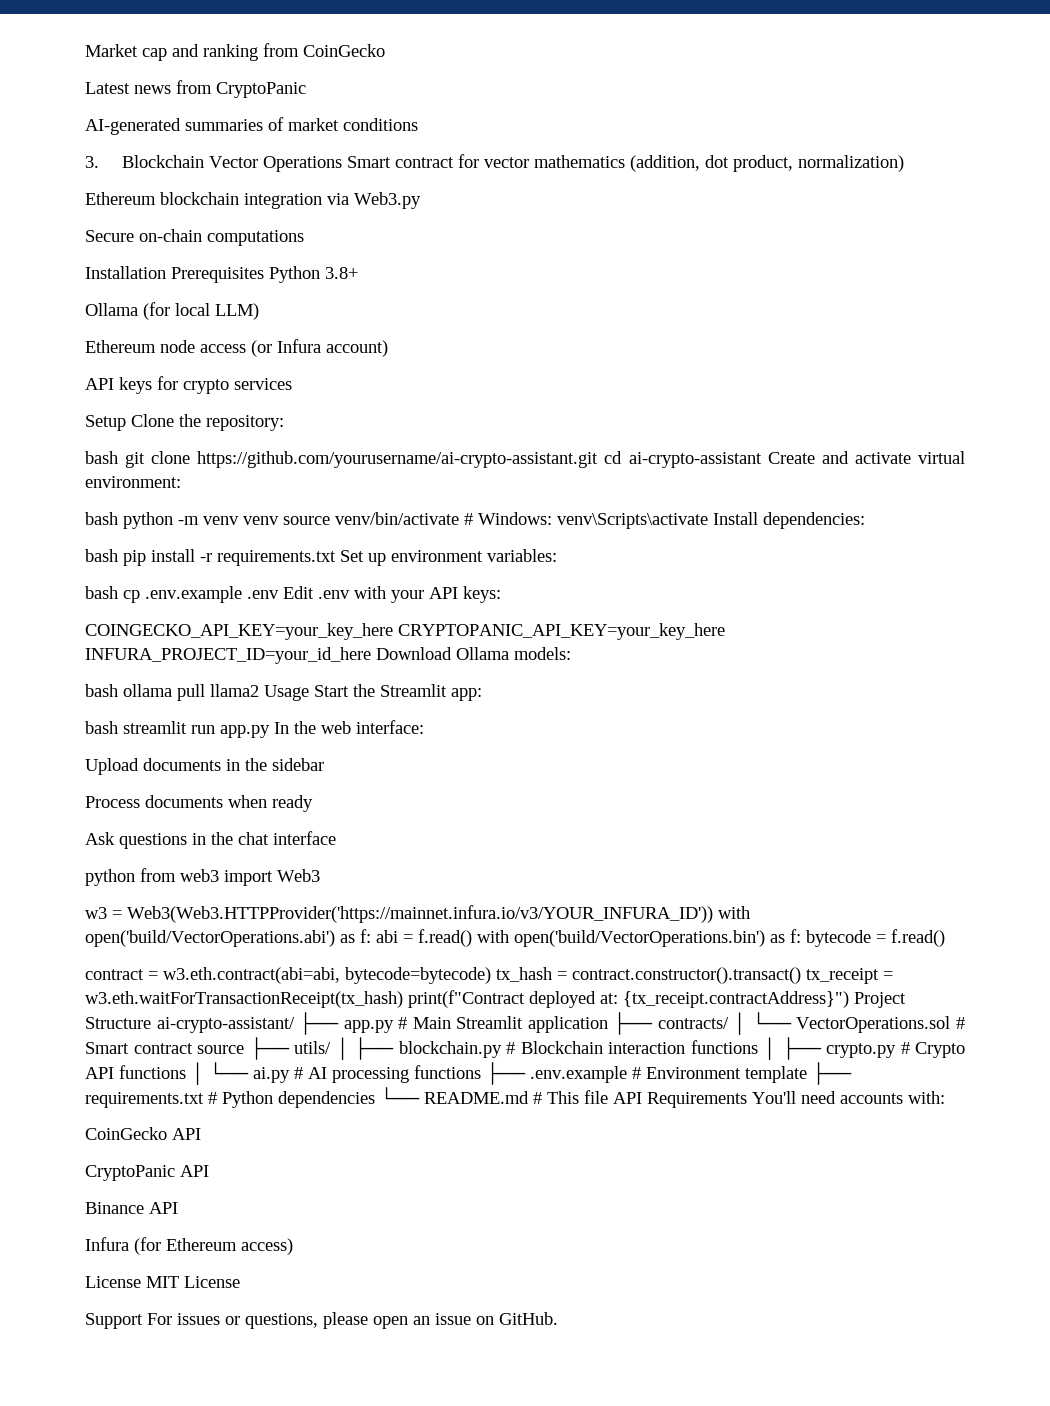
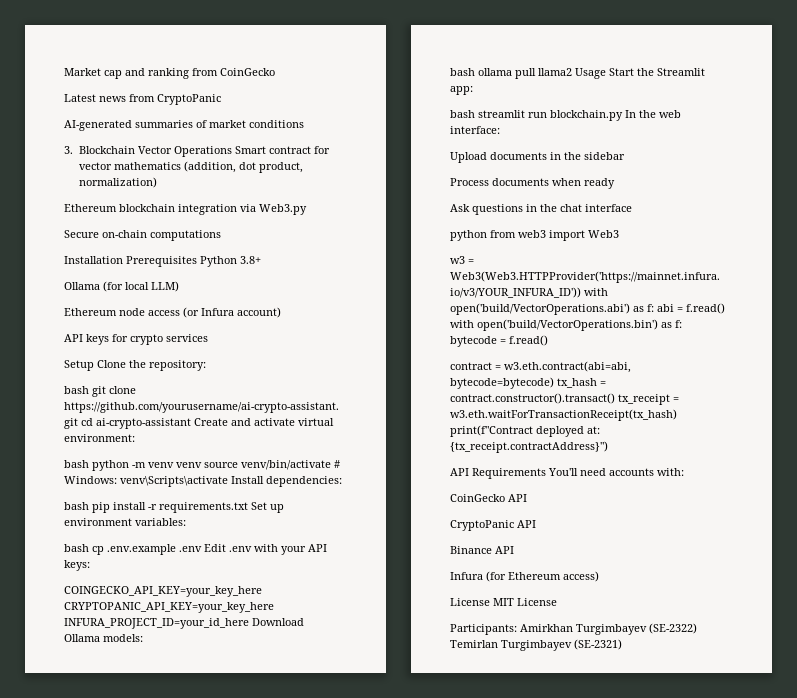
[220,725,270,738] app.py -> [550,110,623,121] blockchain.py
[854,992,906,1008] [85,1012,966,1035] [85,1037,965,1060] [85,1062,852,1085] [85,1087,608,1108] Project Structure ai-crypto-assistant/ ├── app.py # Main Streamlit application ├── contracts/ │ └── VectorOperations.sol # Smart contract source ├── utils/ │ ├── blockchain.py # Blockchain interaction functions │ ├── crypto.py # Crypto API functions │ └── ai.py # AI processing functions ├── .env.example # Environment template ├── requirements.txt # Python dependencies └── README.md # This file -> (608, 447) //
[85,1312,558,1329] Support For issues or questions, please open an issue on GitHub. -> [450,623,697,635] [450,639,622,651] Participants: Amirkhan Turgimbayev (SE-2322) Temirlan Turgimbayev (SE-2321)

